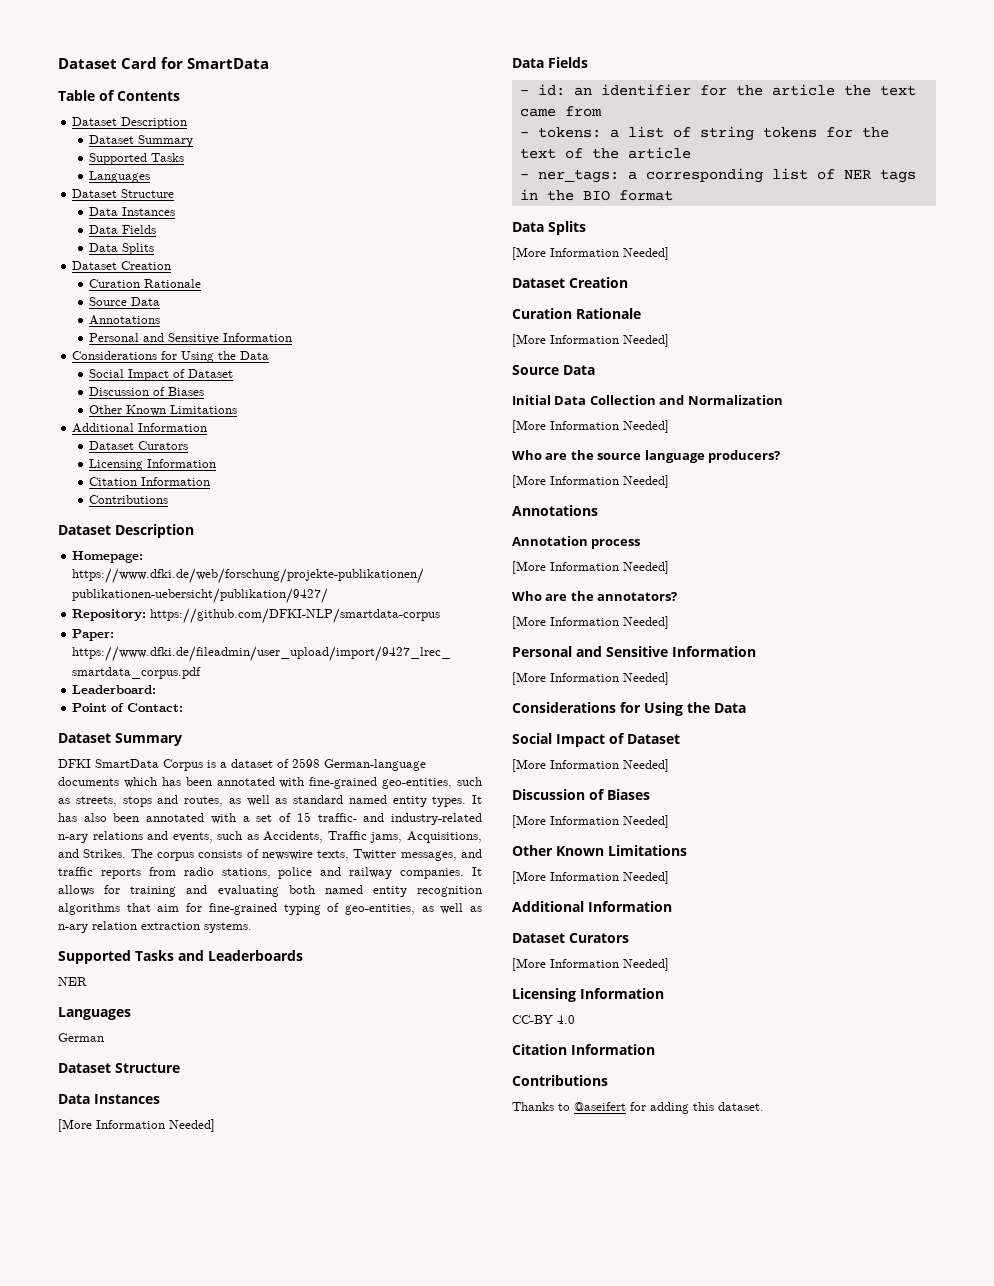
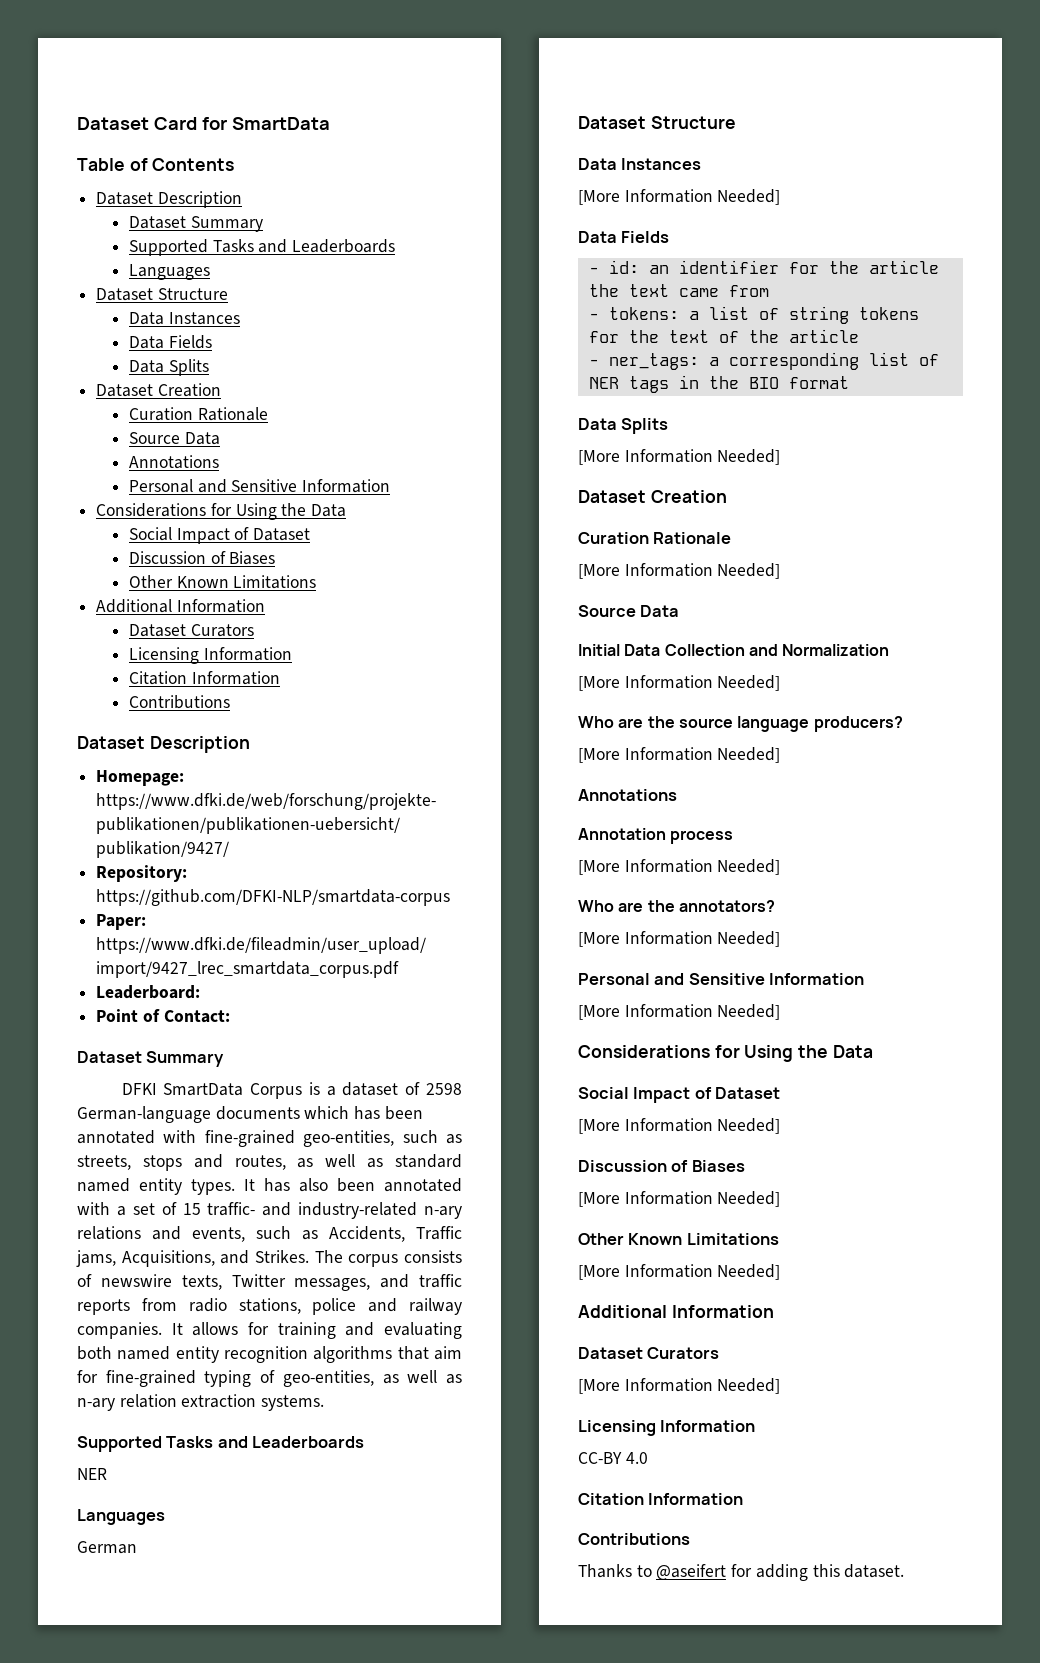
(185, 157) none -> [258,239,396,253] and Leaderboards

